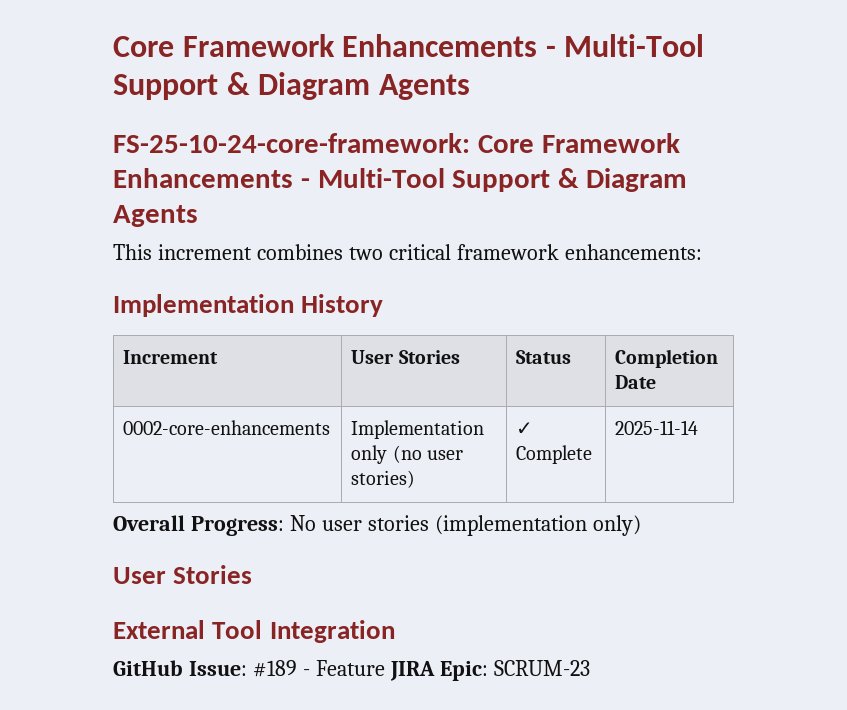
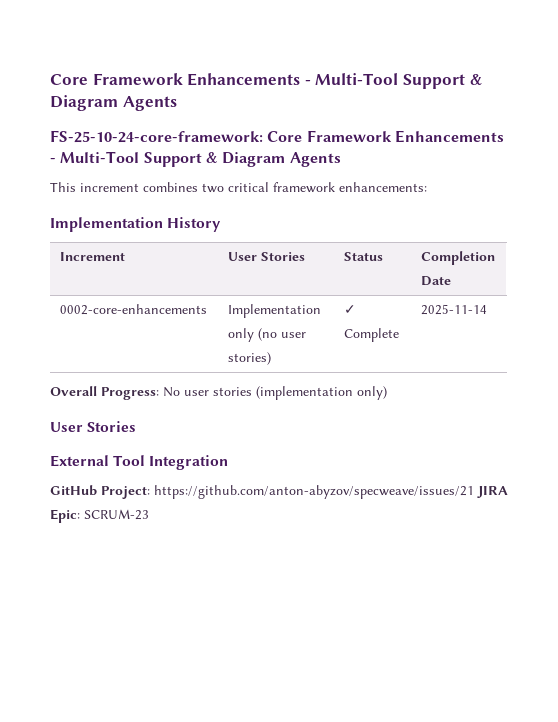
[188,660,385,677] Issue: #189 - Feature -> [101,485,474,499] Project: https://github.com/anton-abyzov/specweave/issues/21

